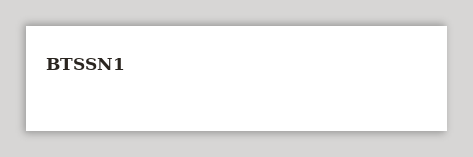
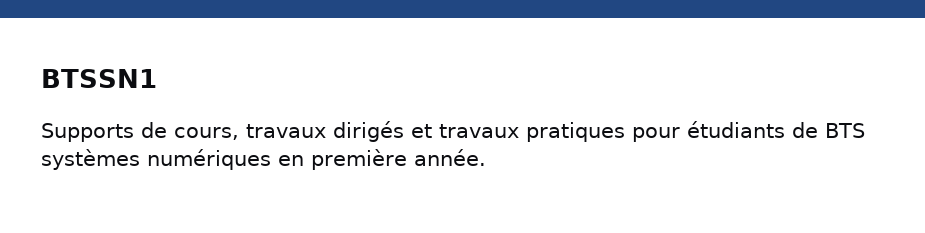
(125, 64) none -> [41,121,865,142] [41,149,486,170] // Supports de cours, travaux dirigés et travaux pratiques pour étudiants de BTS systèmes numériques en première année.

